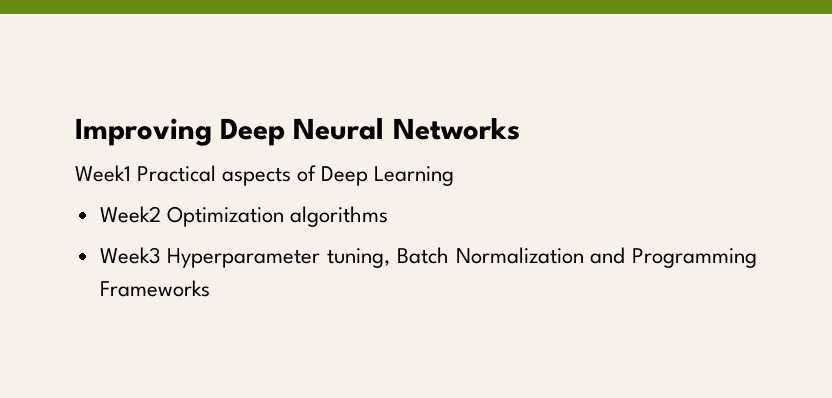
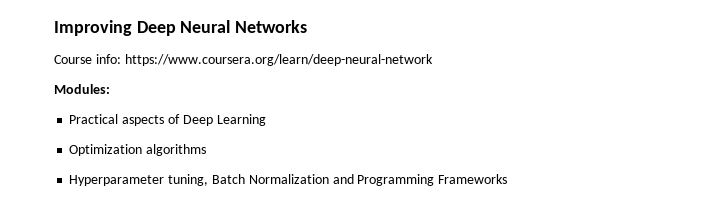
[75,165,131,182] Week1 -> [54,54,433,66] [54,84,110,94] Course info: https://www.coursera.org/learn/deep-neural-network // Modules: //
[99,206,161,223] Week2 -> (266, 120) none
[99,247,161,264] Week3 -> (207, 150) none

